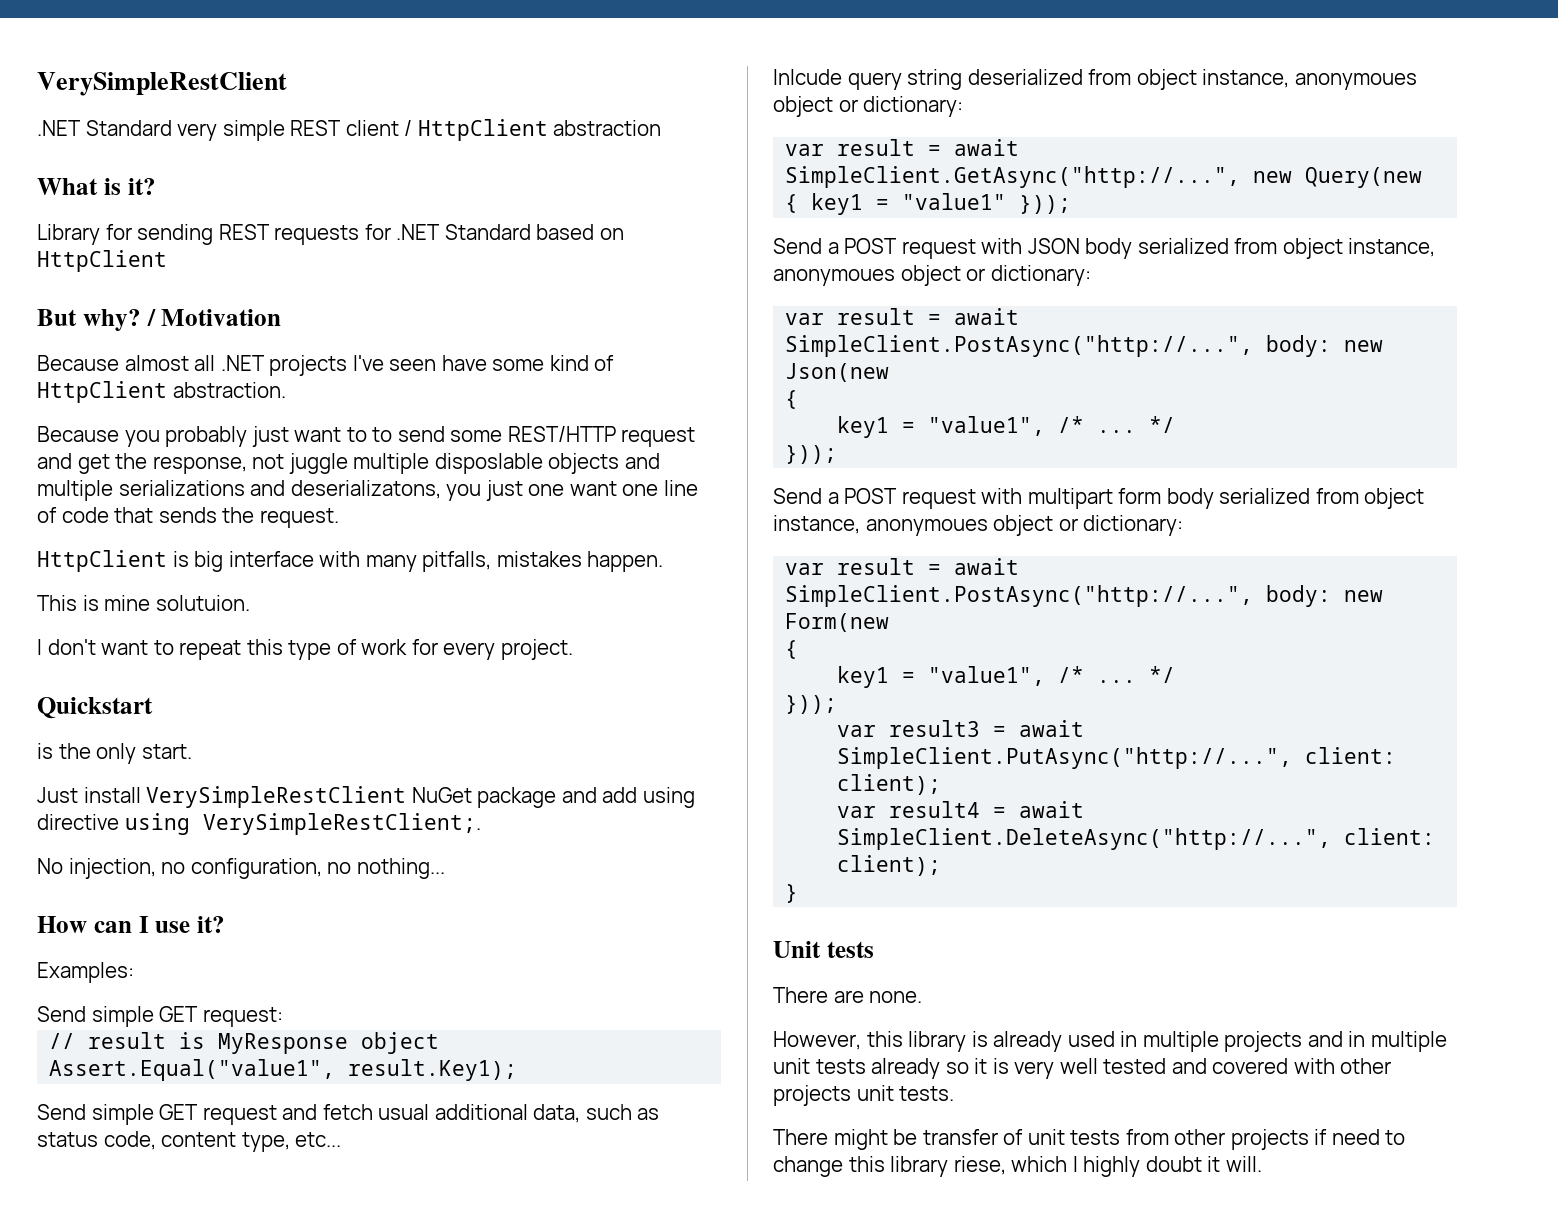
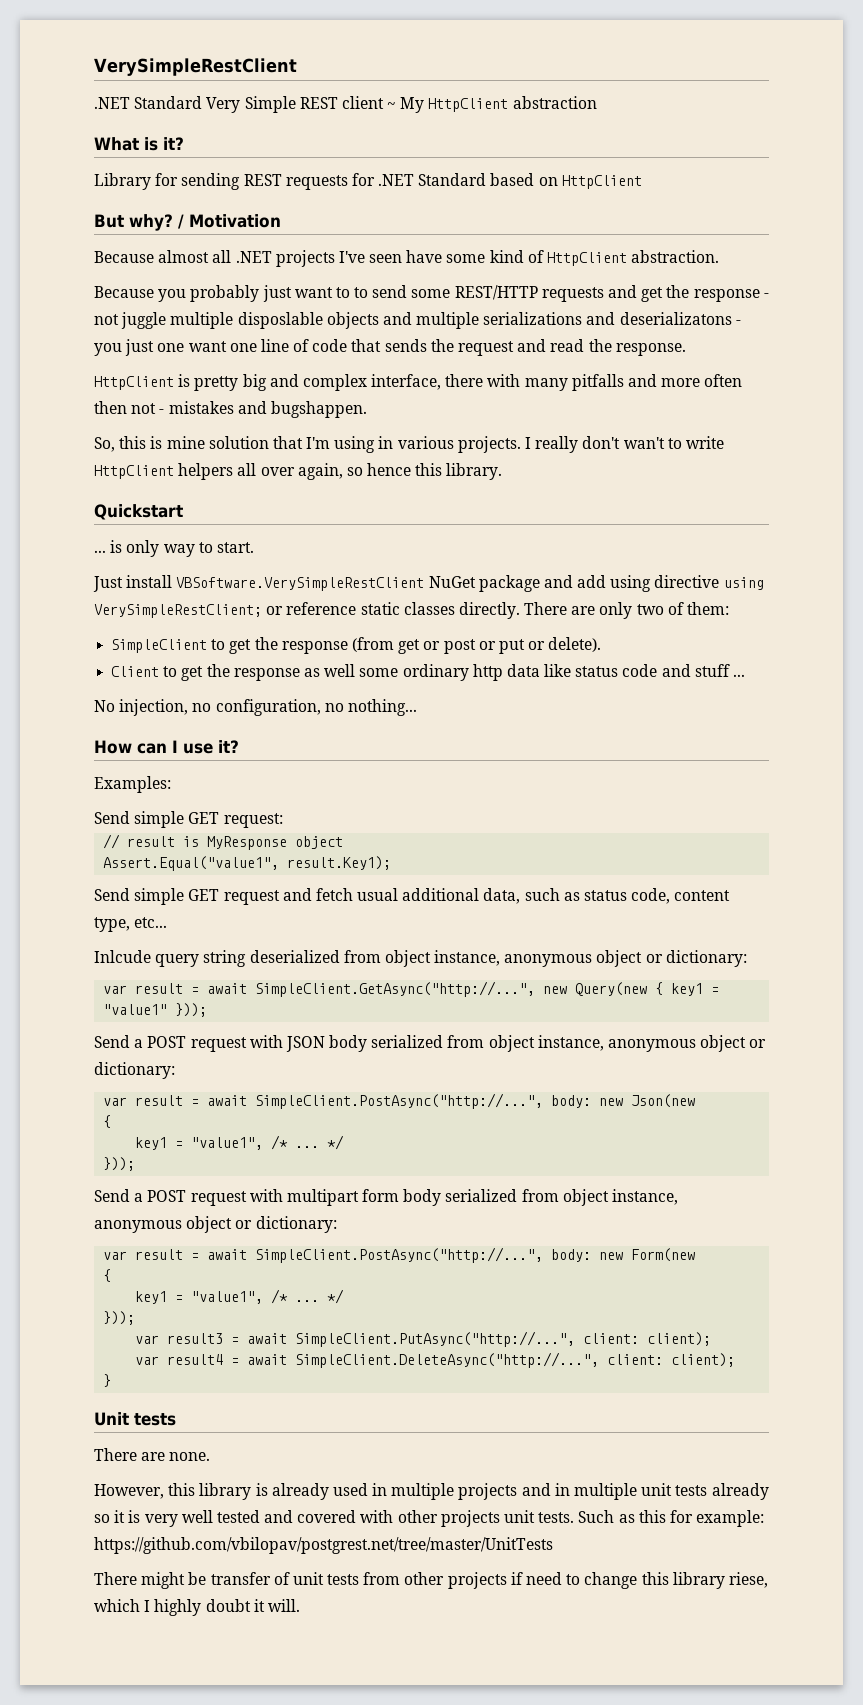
[177,120,413,141] very simple REST client / -> [206,96,425,113] Very Simple REST client ~ My
[621,427,696,447] request -> [541,287,604,302] requests
[152,456,247,474] response, -> [693,289,769,302] response -
[290,480,441,499] deserializatons, -> [619,312,741,325] deserializatons -
[259,508,339,528] [37,550,664,572] [37,595,250,611] [37,639,573,660] [37,697,153,719] [37,743,137,764] request. // HttpClient is big interface with many pitfalls, mistakes happen. // This is mine solutuion. // I don't want to repeat this type of work for every project. // Quickstart // is the only -> [458,339,686,356] [94,374,743,391] [94,401,367,418] [94,436,724,453] [94,463,503,480] [94,504,183,520] [94,540,213,557] request and read the response. // HttpClient is pretty big and complex interface, there with many pitfalls and more often then not - mistakes and bugshappen. // So, this is mine solution that I'm using in various projects. I really don't wan't to write HttpClient helpers all over again, so hence this library. // Quickstart // ... is only way to
[146,786,407,808] VerySimpleRestClient -> [176,577,425,591] VBSoftware.VerySimpleRestClient
[202,813,481,835] VerySimpleRestClient;. -> [94,602,730,619] [111,637,602,654] [111,664,746,681] VerySimpleRestClient; or reference static classes directly. There are only two of them: // SimpleClient to get the response (from get or post or put or delete). // Client to get the response as well some ordinary http data like status code and stuff ...
[1294,73,1417,90] anonymoues -> [504,954,593,967] anonymous
[773,269,895,286] anonymoues -> [608,1039,697,1052] anonymous
[865,519,988,536] anonymoues -> [94,1220,182,1233] anonymous
(955, 1093) none -> [578,1510,765,1527] [94,1537,553,1554] Such as this for example: https://github.com/vbilopav/postgrest.net/tree/master/UnitTests

